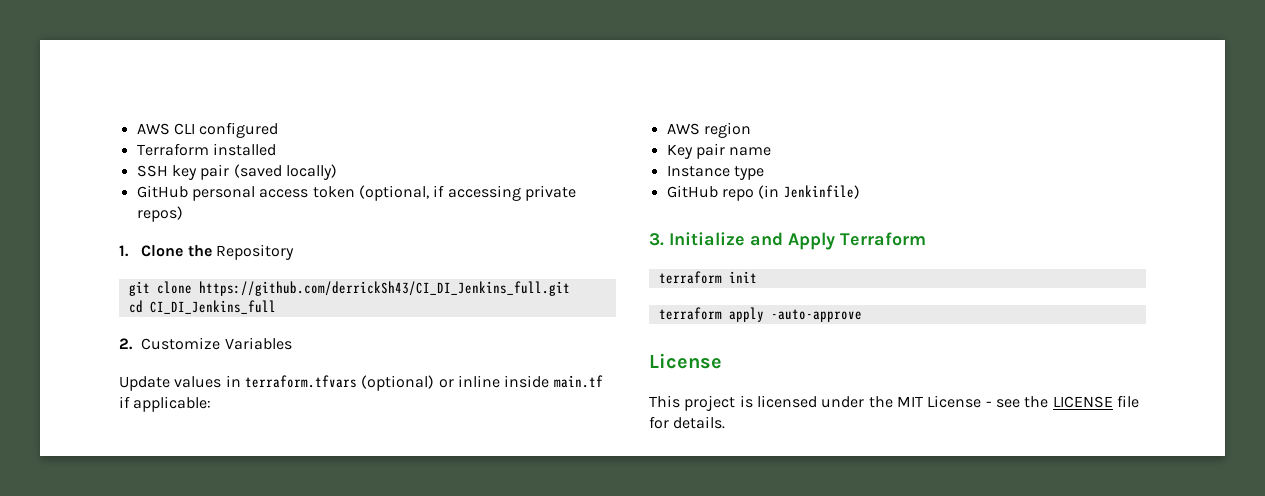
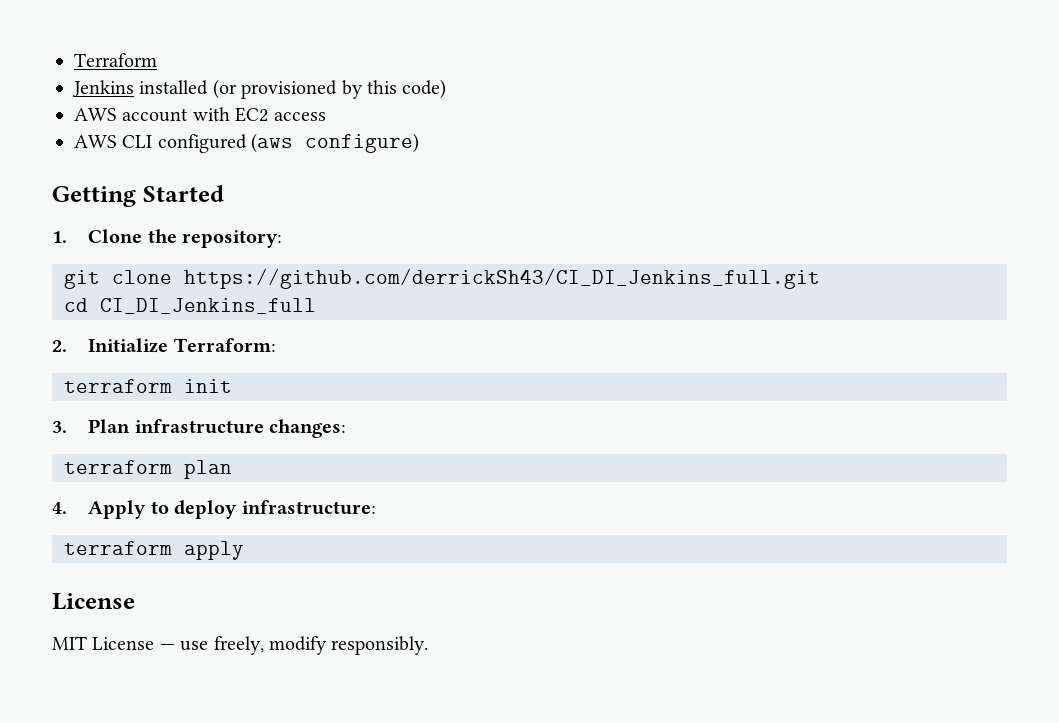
[136,122,279,138] [136,143,276,156] [136,164,337,180] [136,185,576,201] [136,206,183,222] AWS CLI configured // Terraform installed // SSH key pair (saved locally) // GitHub personal access token (optional, if accessing private repos) -> [74,53,157,67] [72,79,447,99] [74,107,326,122] [74,133,420,153] [52,185,224,207] Terraform // Jenkins installed (or provisioned by this code) // AWS account with EC2 access // AWS CLI configured (aws configure) // Getting Started
[216,244,295,260] Repository -> [182,230,283,248] repository:
[141,337,292,350] [119,375,603,391] [119,396,212,412] [666,122,751,138] [666,143,772,159] [666,165,764,180] [666,185,860,201] [649,232,926,250] [658,271,757,284] Customize Variables // Update values in terraform.tfvars (optional) or inline inside main.tf if applicable: // AWS region // Key pair name // Instance type // GitHub repo (in Jenkinfile) // 3. Initialize and Apply Terraform // terraform init -> [88,338,276,353] [64,379,232,393] [52,419,347,438] [64,460,232,479] [52,500,376,519] Initialize Terraform: // terraform init // 3. Plan infrastructure changes: // terraform plan // 4. Apply to deploy infrastructure:
[770,309,862,322] -auto-approve -> (244, 550) none
[649,395,1139,411] [649,416,726,429] This project is licensed under the MIT License - see the LICENSE file for details. -> [52,636,429,655] MIT License — use freely, modify responsibly.

